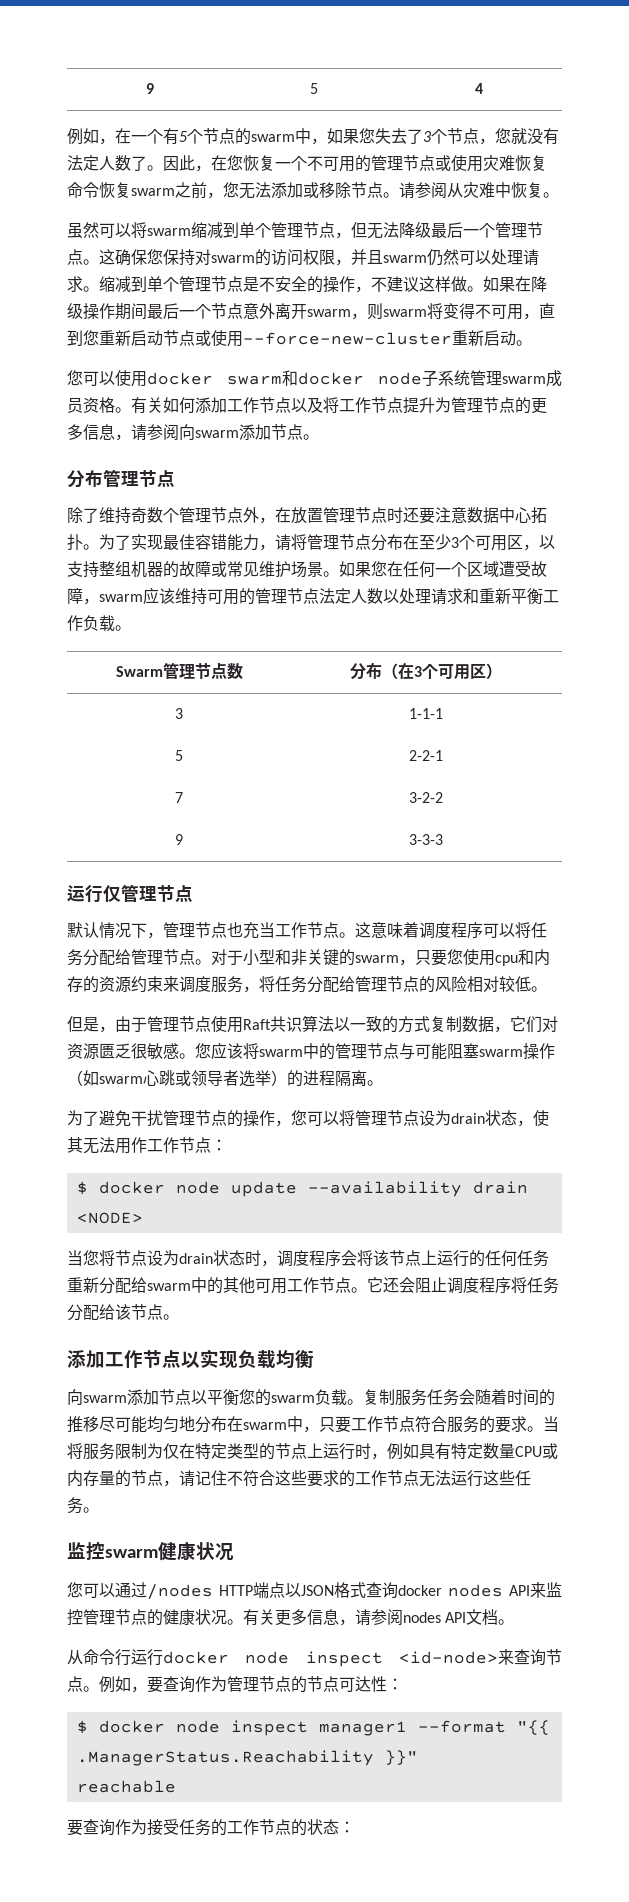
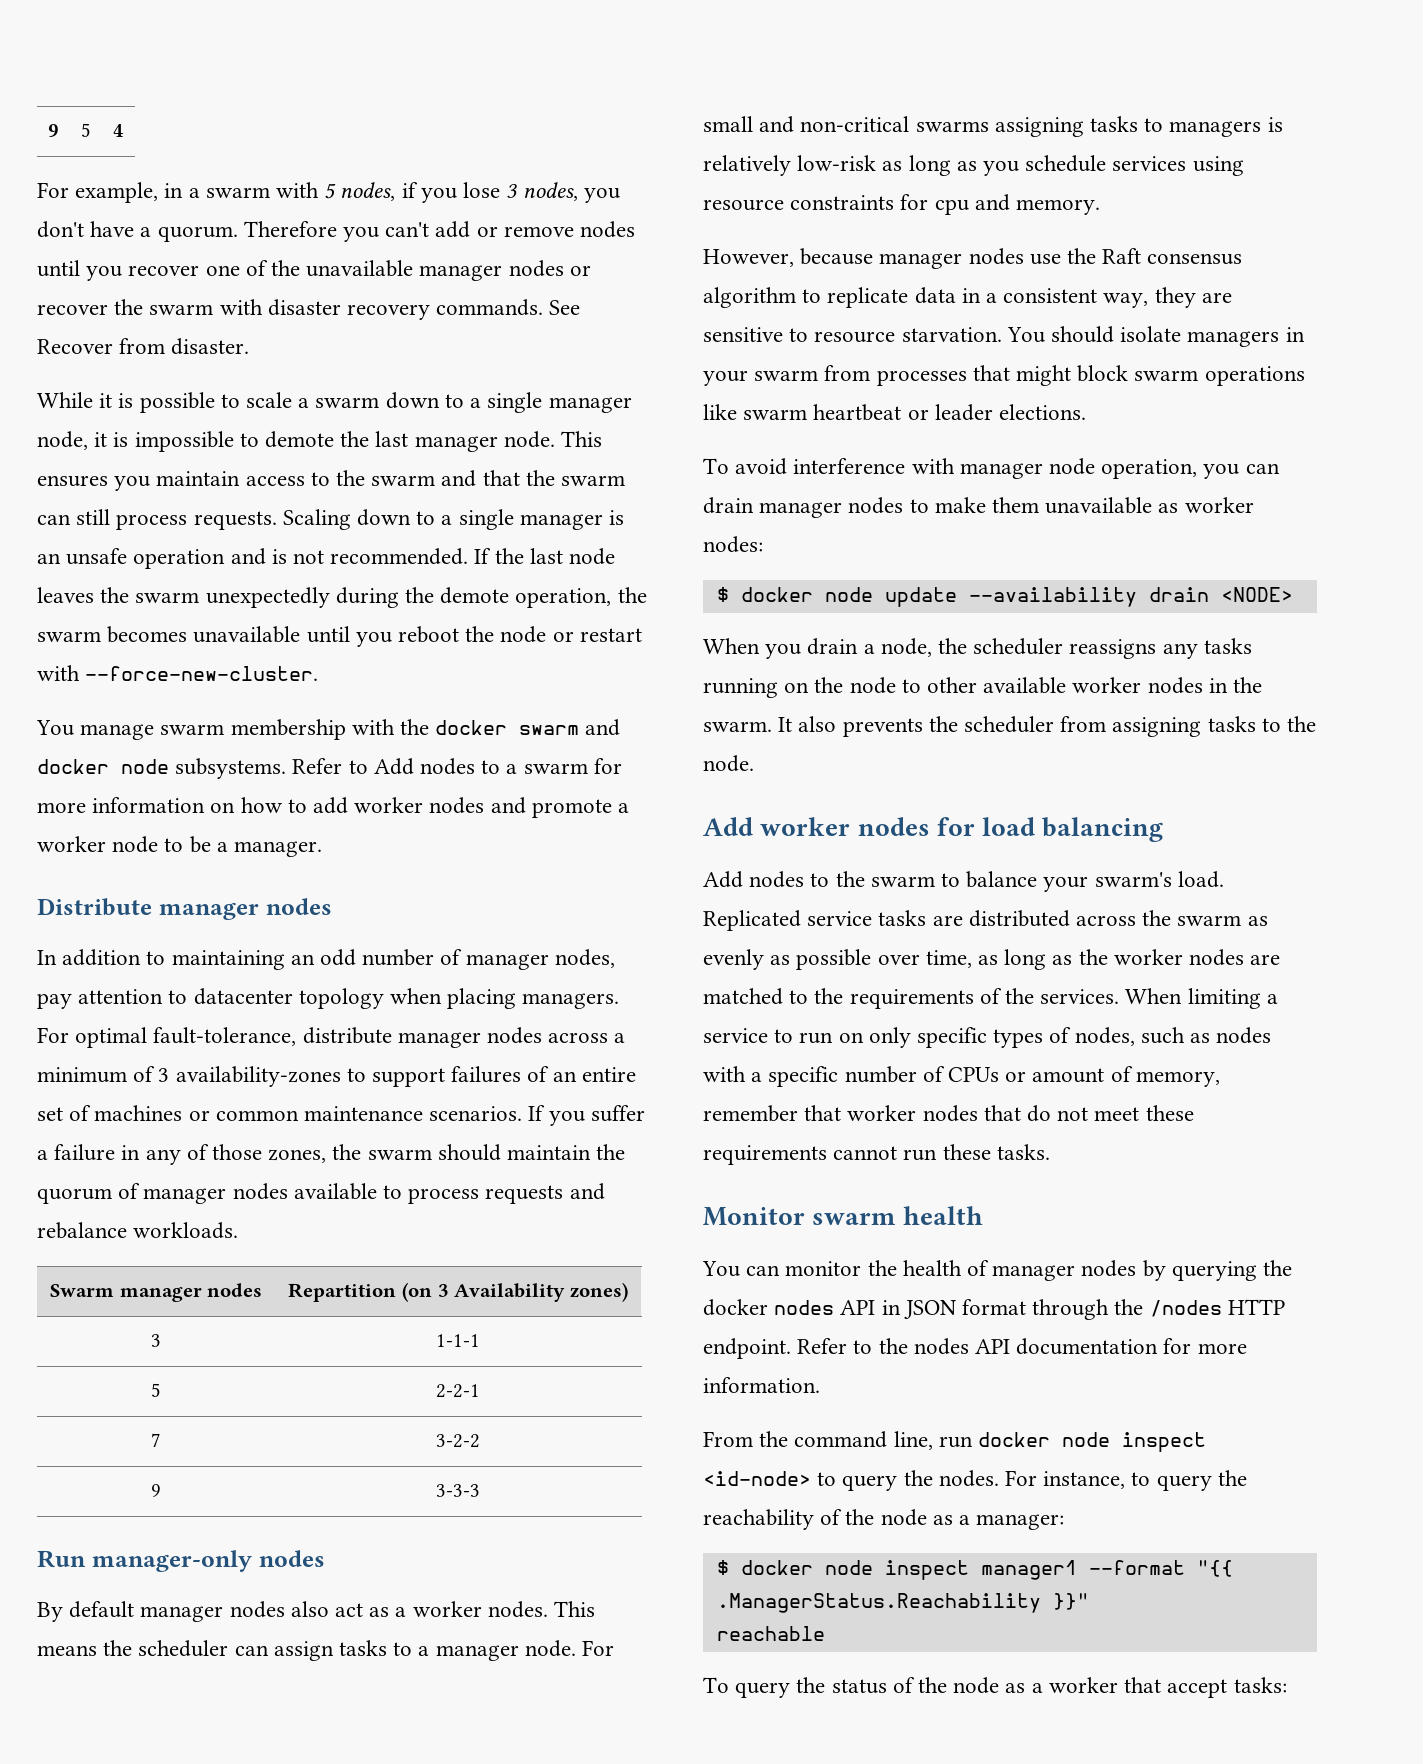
[67,128,559,145] [67,155,547,172] [67,182,559,199] [67,222,543,239] [67,249,539,266] [67,276,547,293] [67,303,555,320] [67,330,532,347] [67,370,147,387] 例如，在一个有5个节点的swarm中，如果您失去了3个节点，您就没有法定人数了。因此，在您恢复一个不可用的管理节点或使用灾难恢复命令恢复swarm之前，您无法添加或移除节点。请参阅从灾难中恢复。 // 虽然可以将swarm缩减到单个管理节点，但无法降级最后一个管理节点。这确保您保持对swarm的访问权限，并且swarm仍然可以处理请求。缩减到单个管理节点是不安全的操作，不建议这样做。如果在降级操作期间最后一个节点意外离开swarm，则swarm将变得不可用，直到您重新启动节点或使用--force-new-cluster重新启动。 // 您可以使用 -> [37,182,620,203] [37,221,636,242] [37,260,591,281] [37,299,581,320] [37,338,250,355] [37,392,632,413] [37,431,603,452] [37,470,626,491] [37,509,625,530] [37,548,616,569] [37,587,647,608] [37,626,642,647] [37,665,319,681] [36,719,430,740] For example, in a swarm with 5 nodes, if you lose 3 nodes, you don't have a quorum. Therefore you can't add or remove nodes until you recover one of the unavailable manager nodes or recover the swarm with disaster recovery commands. See Recover from disaster. // While it is possible to scale a swarm down to a single manager node, it is impossible to demote the last manager node. This ensures you maintain access to the swarm and that the swarm can still process requests. Scaling down to a single manager is an unsafe operation and is not recommended. If the last node leaves the swarm unexpectedly during the demote operation, the swarm becomes unavailable until you reboot the node or restart with --force-new-cluster. // You manage swarm membership with the
[282,370,562,387] [67,397,547,414] [67,424,319,441] [67,469,175,488] [67,507,547,524] [67,534,555,551] [67,561,547,578] [67,587,559,605] [67,615,131,632] [115,662,243,680] [350,662,502,680] 和docker node子系统管理swarm成员资格。有关如何添加工作节点以及将工作节点提升为管理节点的更多信息，请参阅向swarm添加节点。 // 分布管理节点 // 除了维持奇数个管理节点外，在放置管理节点时还要注意数据中心拓扑。为了实现最佳容错能力，请将管理节点分布在至少3个可用区，以支持整组机器的故障或常见维护场景。如果您在任何一个区域遭受故障，swarm应该维持可用的管理节点法定人数以处理请求和重新平衡工作负载。 // Swarm管理节点数 | 分布（在3个可用区） -> [585,719,621,736] [37,758,622,779] [37,797,630,818] [37,836,323,857] [37,898,332,920] [37,949,615,970] [37,988,620,1009] [37,1027,626,1048] [37,1066,636,1087] [37,1105,645,1126] [37,1144,626,1165] [37,1183,605,1204] [37,1222,239,1239] [49,1283,263,1302] [288,1282,628,1302] and docker node subsystems. Refer to Add nodes to a swarm for more information on how to add worker nodes and promote a worker node to be a manager. // Distribute manager nodes // In addition to maintaining an odd number of manager nodes, pay attention to datacenter topology when placing managers. For optimal fault-tolerance, distribute manager nodes across a minimum of 3 availability-zones to support failures of an entire set of machines or common maintenance scenarios. If you suffer a failure in any of those zones, the swarm should maintain the quorum of manager nodes available to process requests and rebalance workloads. // Swarm manager nodes | Repartition (on 3 Availability zones)
[67,884,193,903] [67,922,547,939] [67,949,550,966] [67,976,547,993] [67,1015,558,1033] [67,1042,555,1060] [67,1070,383,1087] [67,1110,549,1127] [67,1137,227,1154] 运行仅管理节点 // 默认情况下，管理节点也充当工作节点。这意味着调度程序可以将任务分配给管理节点。对于小型和非关键的swarm，只要您使用cpu和内存的资源约束来调度服务，将任务分配给管理节点的风险相对较低。 // 但是，由于管理节点使用Raft共识算法以一致的方式复制数据，它们对资源匮乏很敏感。您应该将swarm中的管理节点与可能阻塞swarm操作（如swarm心跳或领导者选举）的进程隔离。 // 为了避免干扰管理节点的操作，您可以将管理节点设为drain状态，使其无法用作工作节点： -> [37,1550,325,1572] [37,1601,596,1622] [37,1640,615,1661] [703,116,1283,137] [703,155,1244,176] [703,194,1101,215] [703,248,1243,269] [703,287,1232,308] [703,326,1305,347] [703,365,1305,386] [703,404,1087,421] [703,458,1280,479] [703,497,1254,518] [703,536,763,553] Run manager-only nodes // By default manager nodes also act as a worker nodes. This means the scheduler can assign tasks to a manager node. For small and non-critical swarms assigning tasks to managers is relatively low-risk as long as you schedule services using resource constraints for cpu and memory. // However, because manager nodes use the Raft consensus algorithm to replicate data in a consistent way, they are sensitive to resource starvation. You should isolate managers in your swarm from processes that might block swarm operations like swarm heartbeat or leader elections. // To avoid interference with manager node operation, you can drain manager nodes to make them unavailable as worker nodes:
[67,1250,549,1267] [67,1277,559,1294] [67,1304,179,1321] [67,1349,314,1369] [67,1389,555,1406] [67,1416,559,1433] [67,1443,558,1460] [67,1470,531,1487] [67,1497,99,1514] [67,1542,234,1561] [67,1582,562,1600] [67,1609,515,1626] [67,1649,562,1667] [67,1676,403,1693] 当您将节点设为drain状态时，调度程序会将该节点上运行的任何任务重新分配给swarm中的其他可用工作节点。它还会阻止调度程序将任务分配给该节点。 // 添加工作节点以实现负载均衡 // 向swarm添加节点以平衡您的swarm负载。复制服务任务会随着时间的推移尽可能均匀地分布在swarm中，只要工作节点符合服务的要求。当将服务限制为仅在特定类型的节点上运行时，例如具有特定数量CPU或内存量的节点，请记住不符合这些要求的工作节点无法运行这些任务。 // 监控swarm健康状况 // 您可以通过/nodes HTTP端点以JSON格式查询docker nodes API来监控管理节点的健康状况。有关更多信息，请参阅nodes API文档。 // 从命令行运行docker node inspect <id-node>来查询节点。例如，要查询作为管理节点的节点可达性： -> [703,638,1252,659] [703,677,1263,698] [703,716,1317,737] [703,755,754,772] [703,817,1164,842] [703,871,1224,892] [703,910,1268,931] [703,949,1281,970] [703,988,1278,1009] [703,1027,1272,1048] [703,1066,1220,1087] [703,1105,1194,1122] [703,1144,1050,1165] [703,1206,983,1226] [702,1260,1293,1281] [703,1299,1285,1320] [703,1338,1247,1359] [703,1377,820,1393] [703,1431,1207,1452] [703,1470,1247,1491] [703,1509,1065,1530] When you drain a node, the scheduler reassigns any tasks running on the node to other available worker nodes in the swarm. It also prevents the scheduler from assigning tasks to the node. // Add worker nodes for load balancing // Add nodes to the swarm to balance your swarm's load. Replicated service tasks are distributed across the swarm as evenly as possible over time, as long as the worker nodes are matched to the requirements of the services. When limiting a service to run on only specific types of nodes, such as nodes with a specific number of CPUs or amount of memory, remember that worker nodes that do not meet these requirements cannot run these tasks. // Monitor swarm health // You can monitor the health of manager nodes by querying the docker nodes API in JSON format through the /nodes HTTP endpoint. Refer to the nodes API documentation for more information. // From the command line, run docker node inspect <id-node> to query the nodes. For instance, to query the reachability of the node as a manager:
[67,1819,355,1836] 要查询作为接受任务的工作节点的状态： -> [703,1677,1287,1698] To query the status of the node as a worker that accept tasks:

